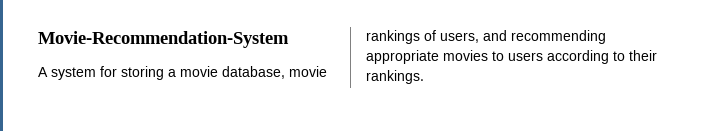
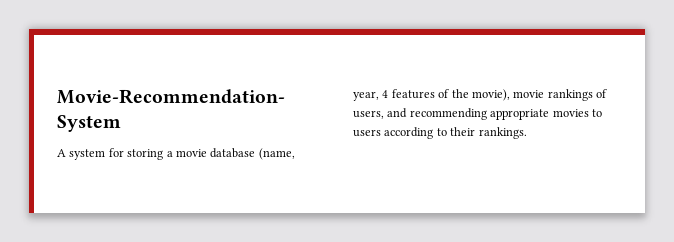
[222,66,285,79] database, -> [210,148,295,160] [353,89,510,101] database (name, year, 4 features of the movie),

